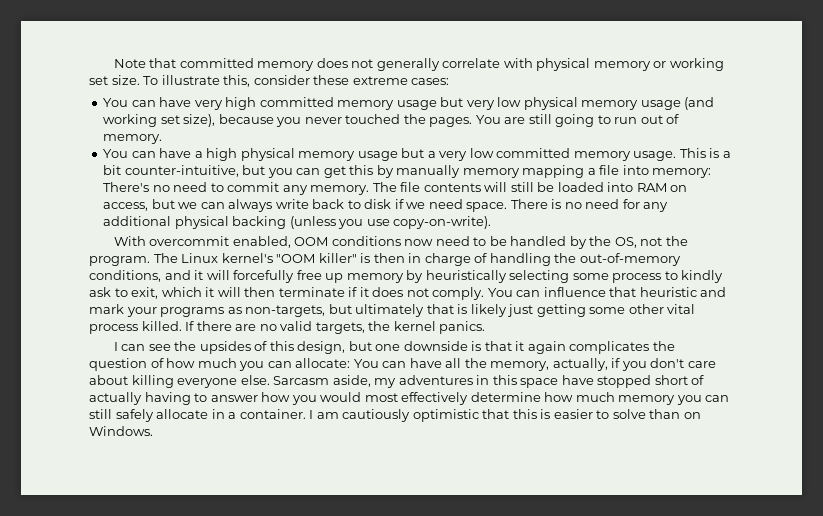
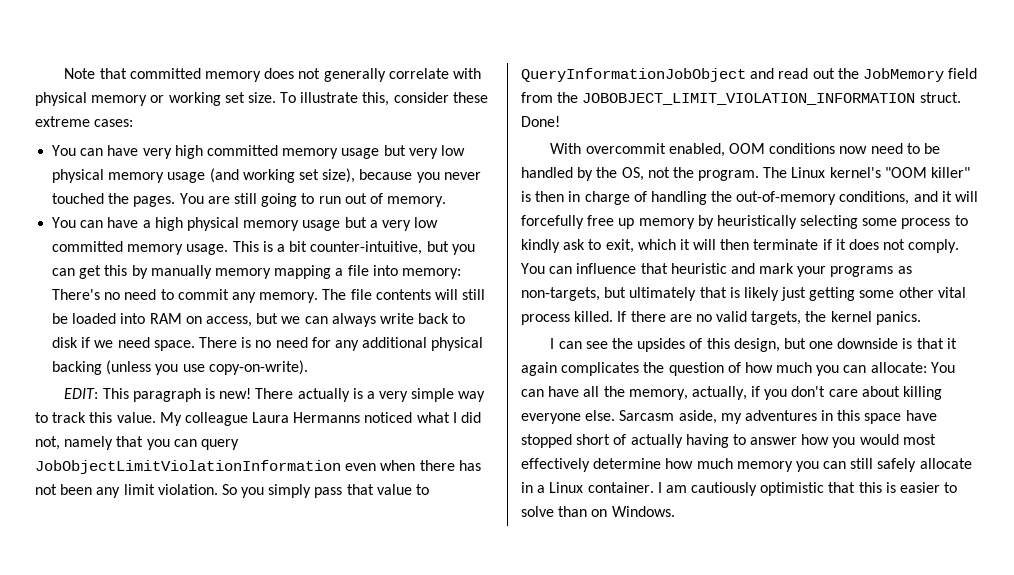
(492, 222) none -> [64,388,486,402] [35,412,482,426] [35,436,239,450] [35,460,481,474] [35,484,430,498] [521,68,978,82] [521,92,961,105] [521,116,560,127] // EDIT: This paragraph is new! There actually is a very simple way to track this value. My colleague Laura Hermanns noticed what I did not, namely that you can query JobObjectLimitViolationInformation even when there has not been any limit violation. So you simply pass that value to QueryInformationJobObject and read out the JobMemory field from the JOBOBJECT_LIMIT_VIOLATION_INFORMATION struct. Done!
(237, 415) none -> [549,482,584,493] Linux

